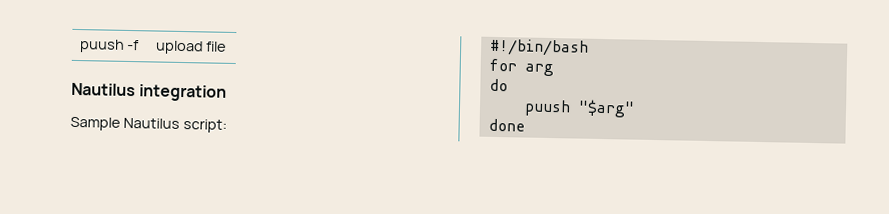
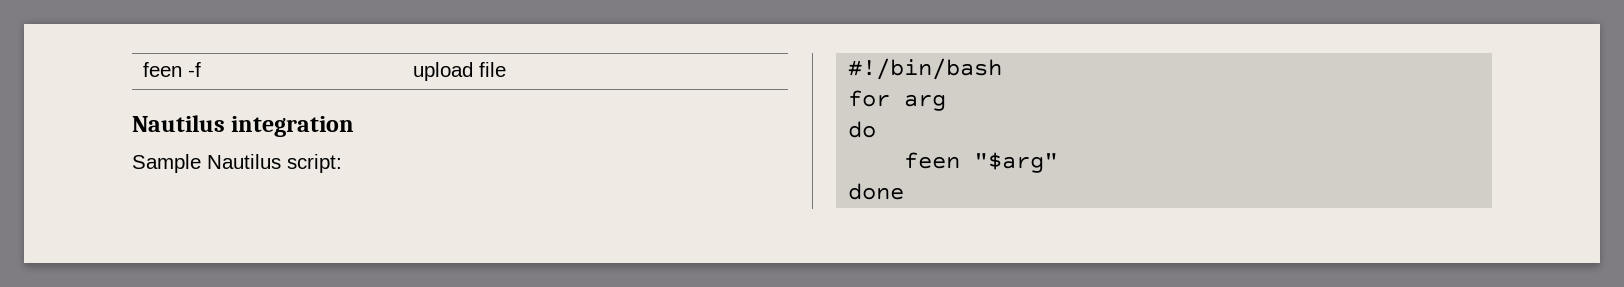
[78,39,125,53] puush -> [143,62,183,77] feen
[523,99,571,117] puush -> [904,152,961,169] feen

